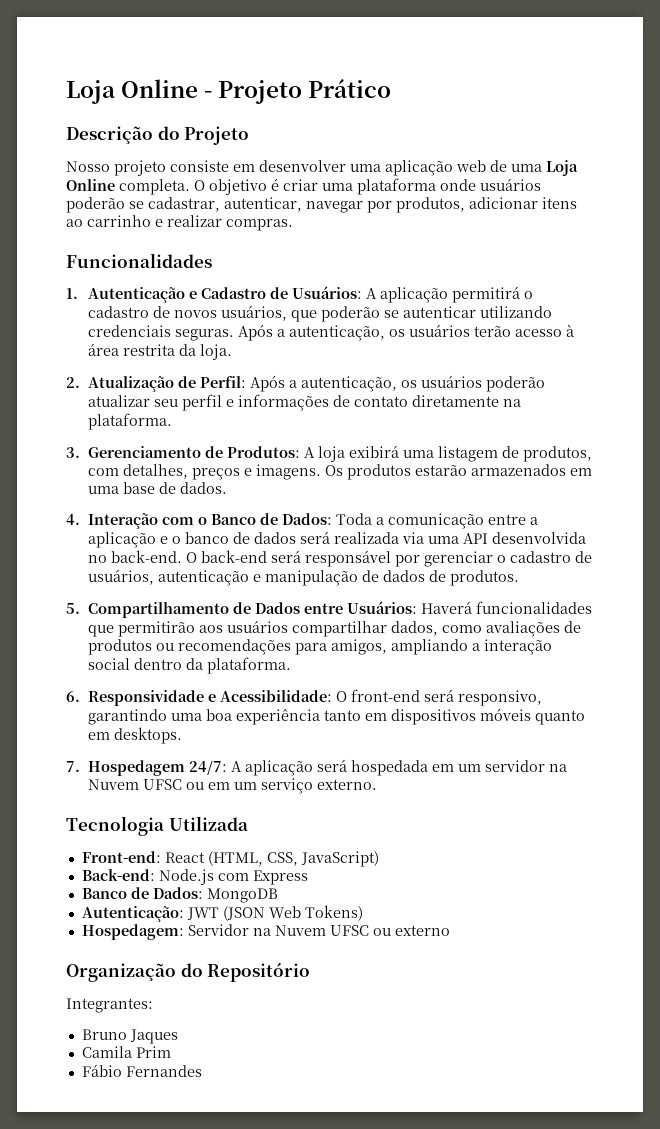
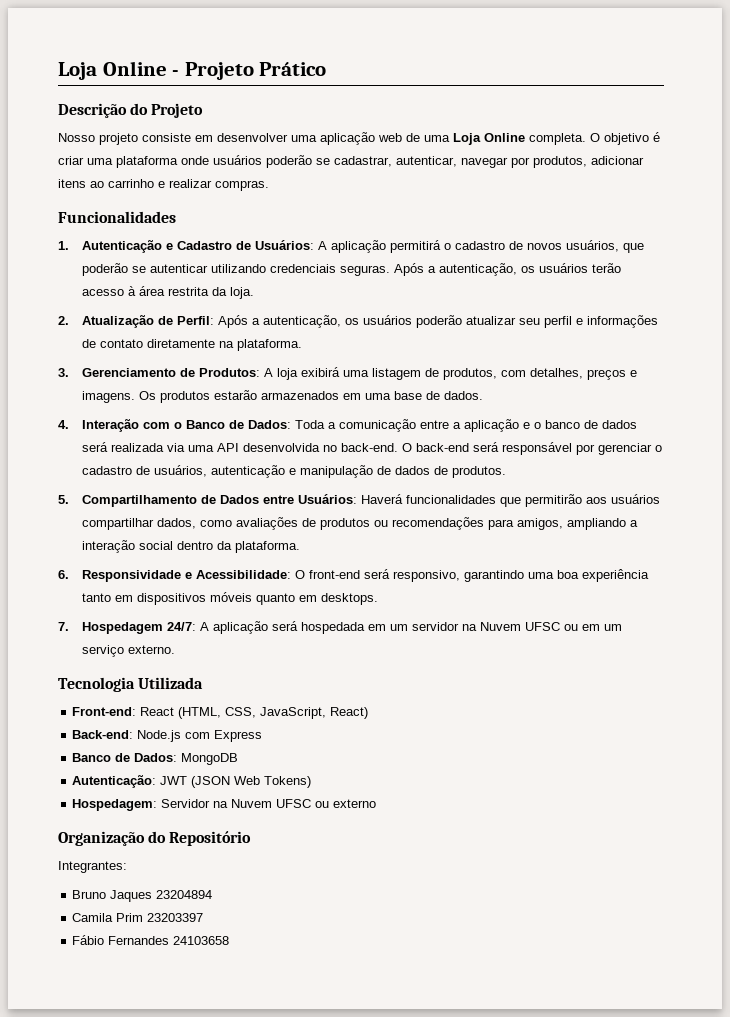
[300,851,379,867] JavaScript) -> [260,707,369,719] JavaScript, React)
(178, 1036) none -> [156,890,213,899] 23204894
(171, 1052) none -> [147,913,204,922] 23203397
(202, 1071) none -> [173,936,230,945] 24103658

